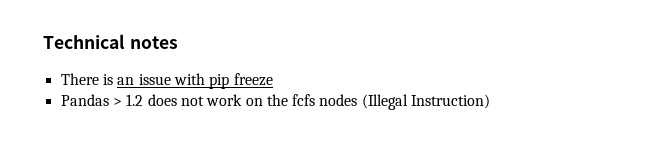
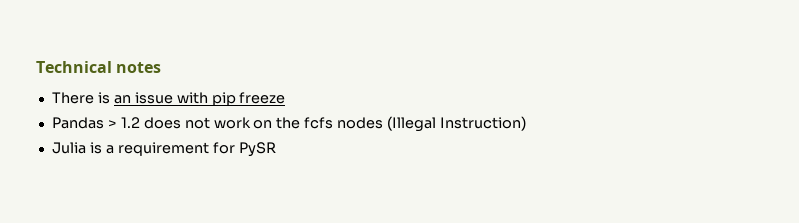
(491, 101) none -> [51,142,276,157] // Julia is a requirement for PySR

